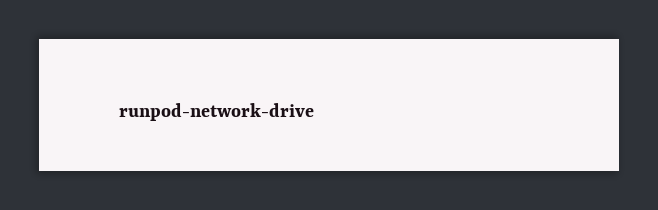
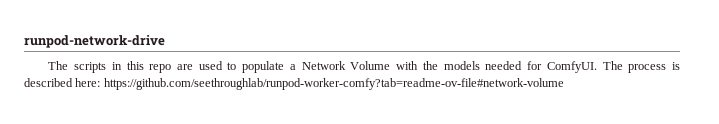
(314, 112) none -> [48,61,681,73] [24,78,564,90] // The scripts in this repo are used to populate a Network Volume with the models needed for ComfyUI. The process is described here: https://github.com/seethroughlab/runpod-worker-comfy?tab=readme-ov-file#network-volume

